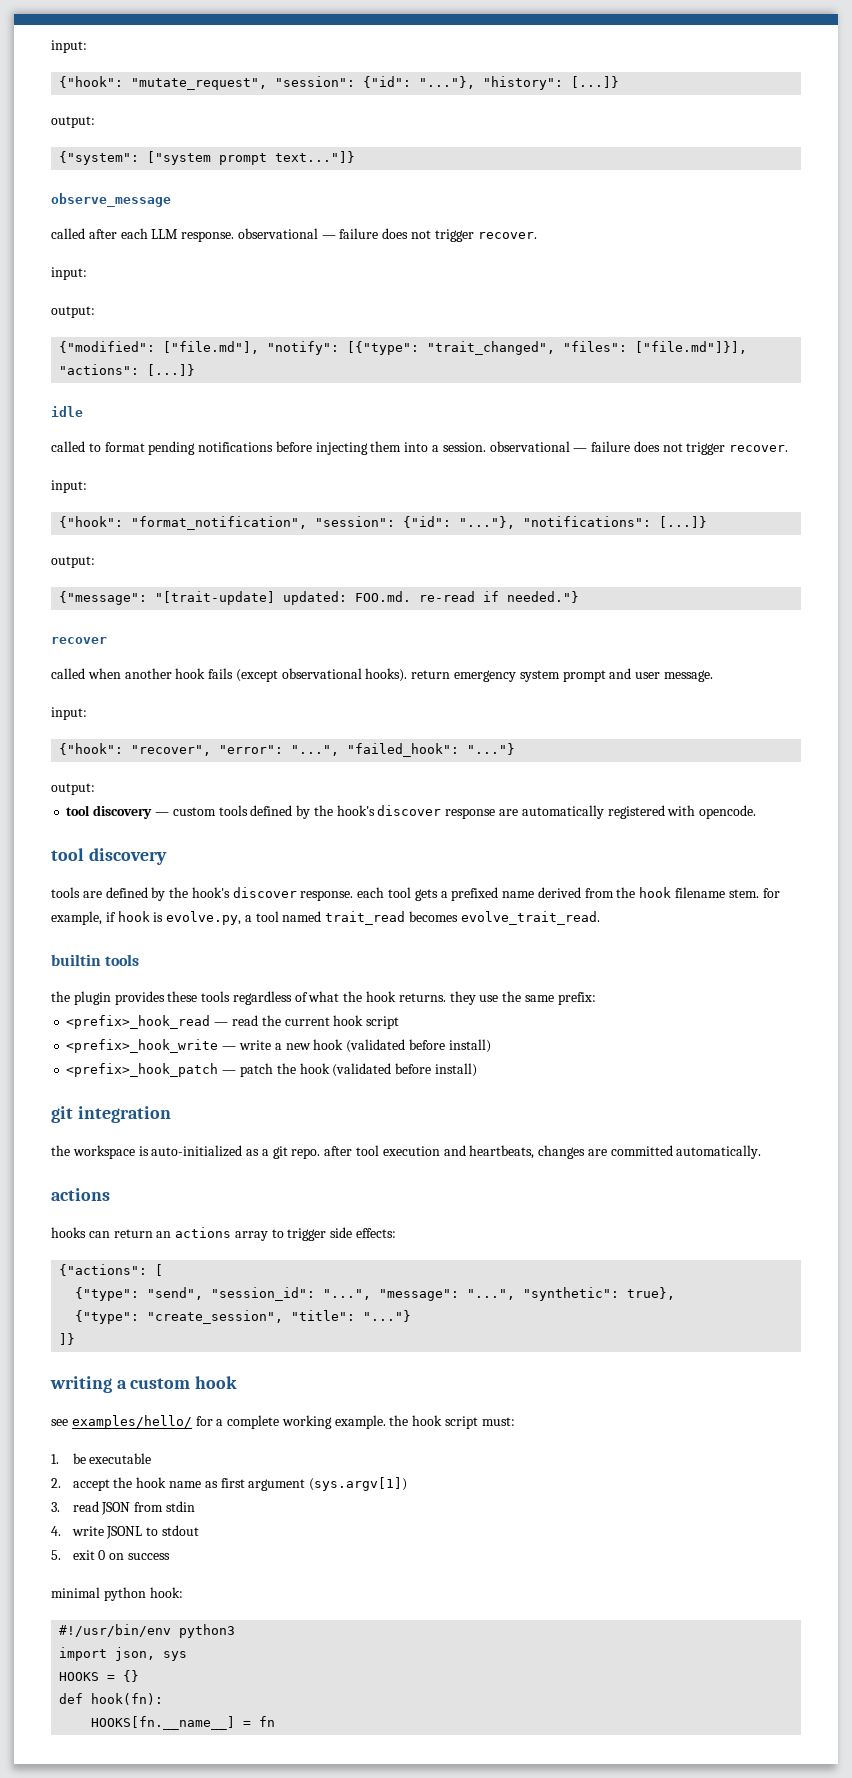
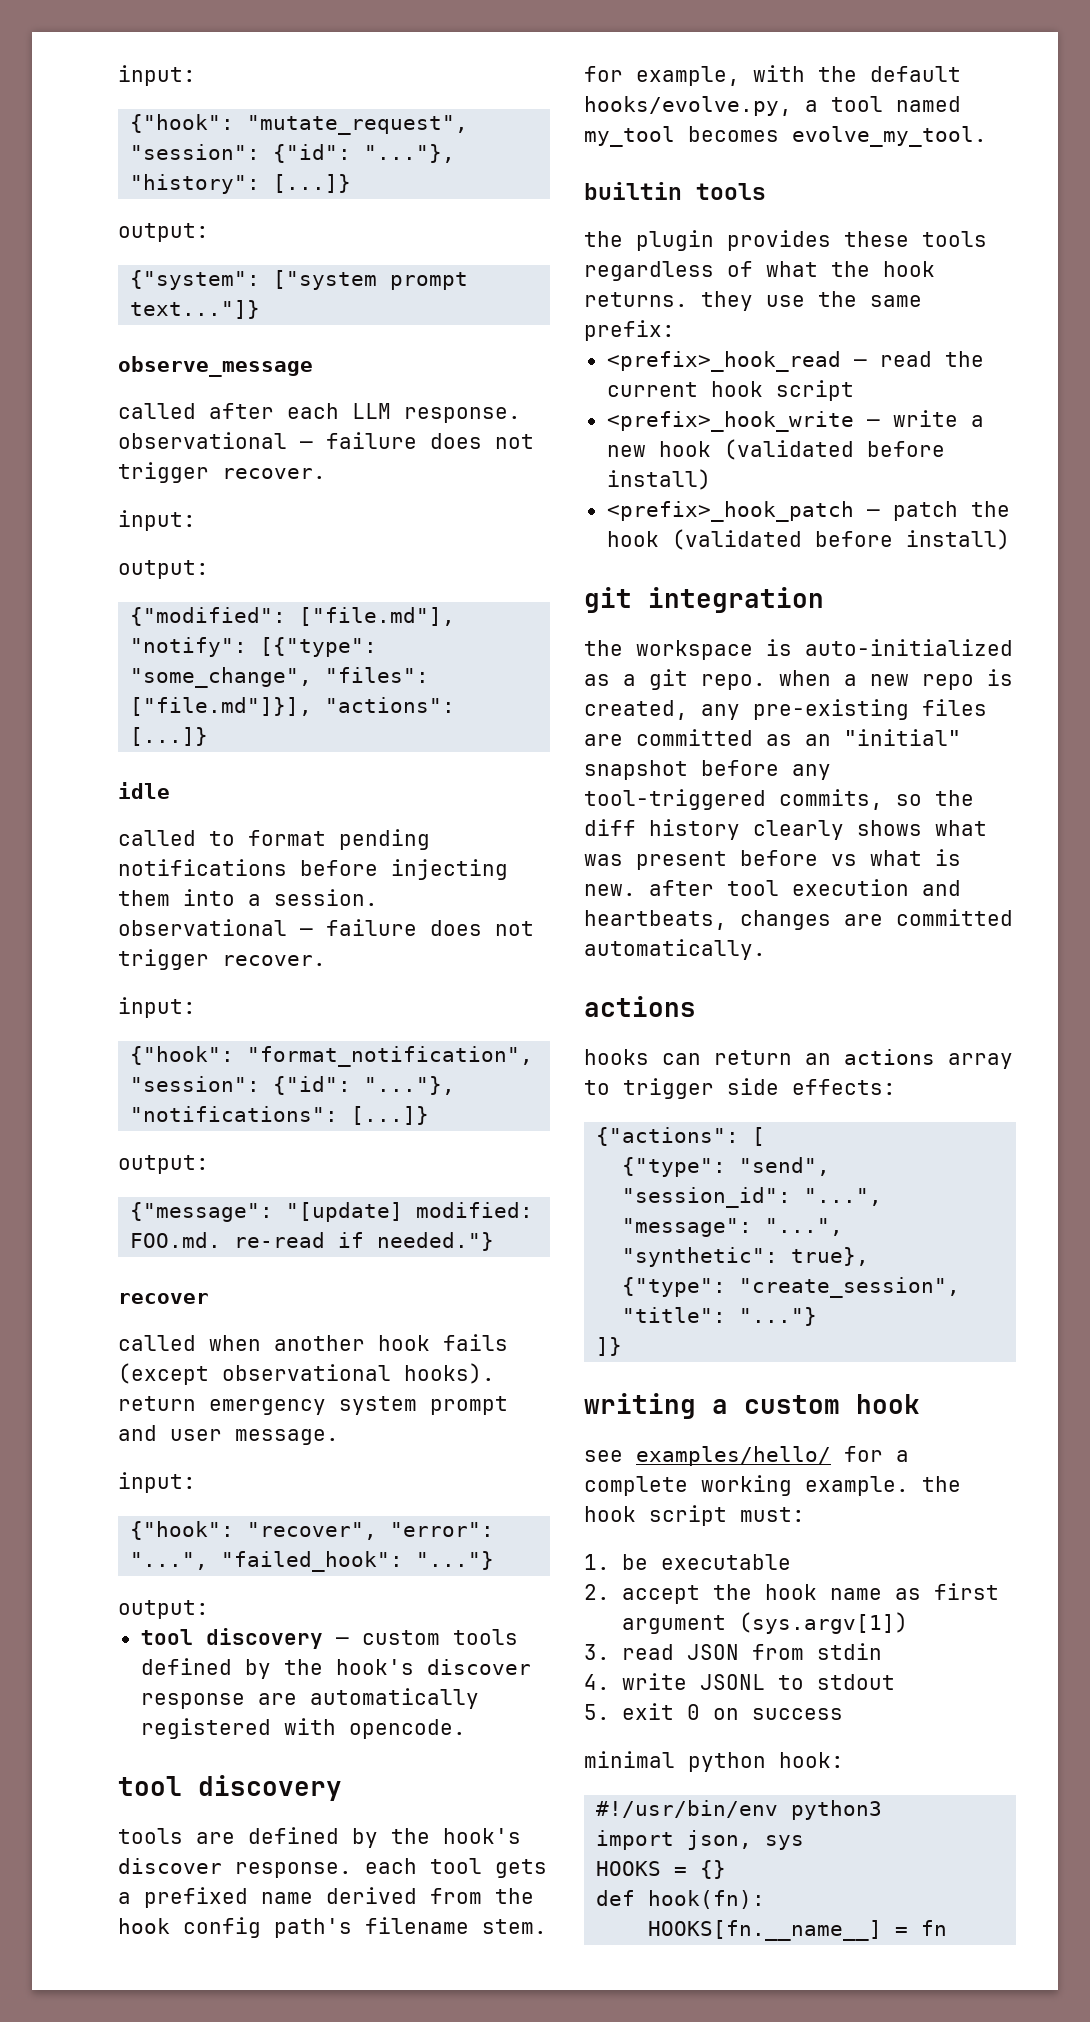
[427,341,556,355] "trait_changed", -> [130,667,313,688] "some_change",
[155,591,348,605] "[trait-update] updated: -> [286,1202,534,1222] "[update] modified:
(672, 892) none -> [183,1917,352,1938] config path's
[105,911,600,925] if hook is evolve.py, a tool named trait_read becomes evolve_trait_read. -> [753,65,961,82] [584,96,961,116] [584,126,987,147] with the default hooks/evolve.py, a tool named my_tool becomes evolve_my_tool.
(321, 1153) none -> [779,669,1013,690] [584,699,987,720] [584,729,961,746] [584,760,831,780] [584,789,974,810] [584,819,987,840] [584,849,961,870] [584,884,636,896] when a new repo is created, any pre-existing files are committed as an "initial" snapshot before any tool-triggered commits, so the diff history clearly shows what was present before vs what is new.

